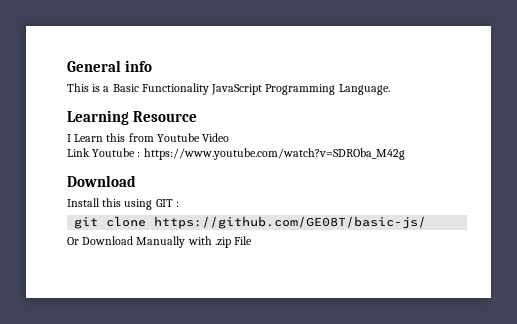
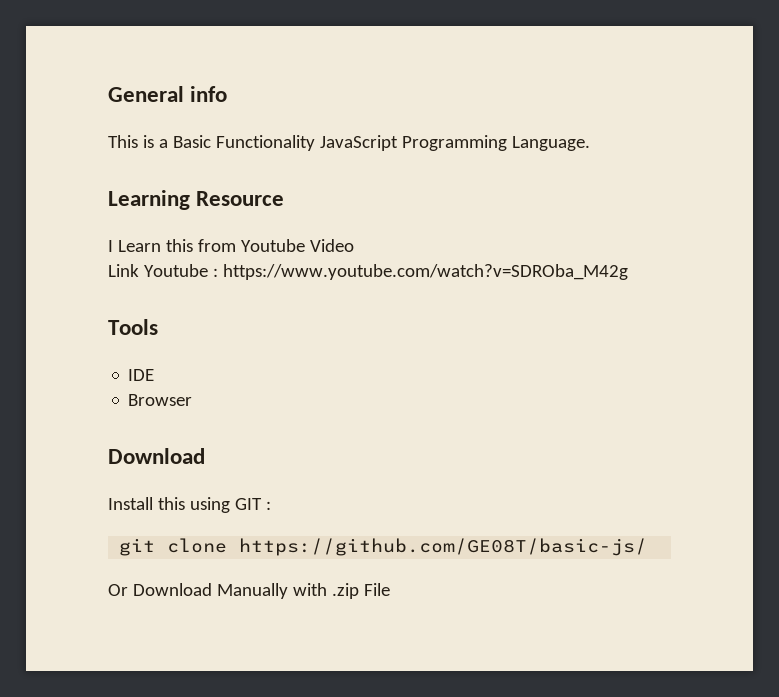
(405, 154) none -> [108,319,158,335] [128,369,155,381] [128,394,193,406] // Tools // IDE // Browser

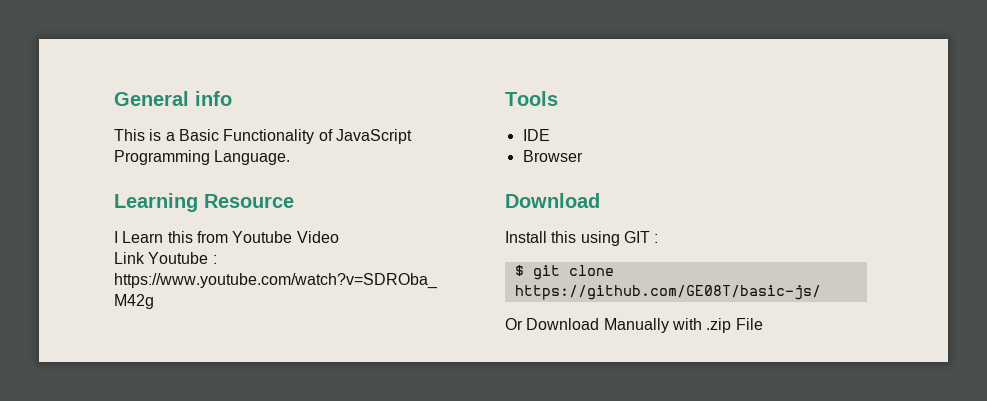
(315, 143) none -> [318,129,333,141] of
(271, 505) none -> [514,265,524,276] $

